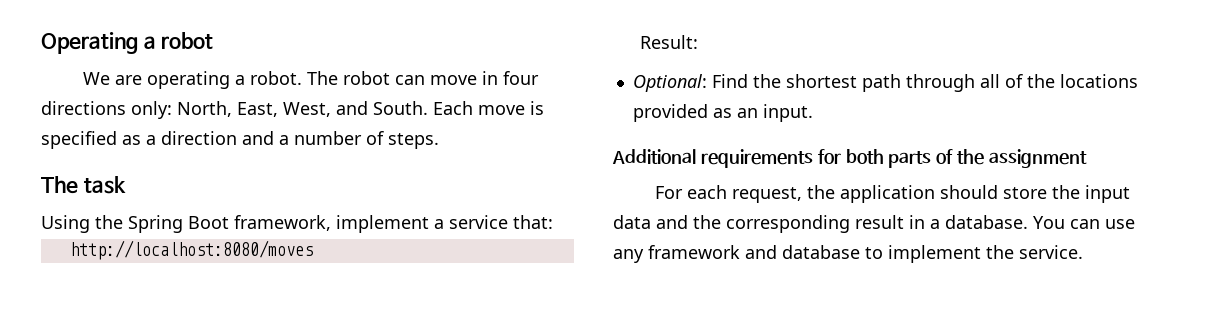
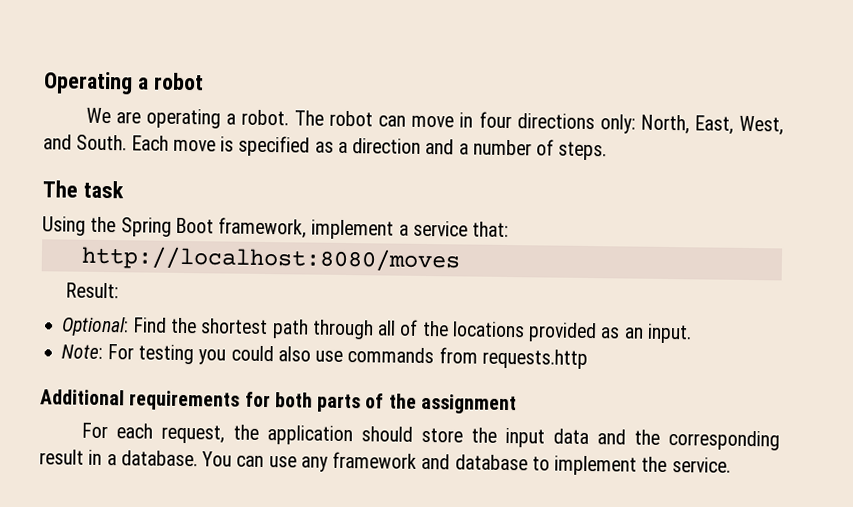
(813, 113) none -> [61,344,588,370] // Note: For testing you could also use commands from requests.http

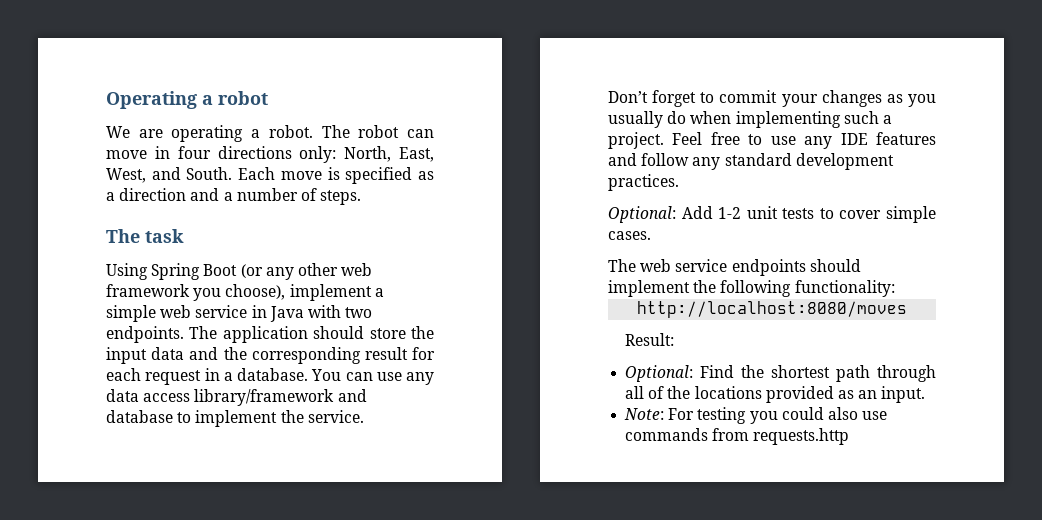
[90,216,117,233] the -> (148, 271) none
[218,217,510,240] framework, implement a service that: -> [240,263,373,280] [106,284,384,301] [106,305,373,322] [106,326,434,343] [106,347,435,364] [106,368,434,385] [106,389,367,406] [106,410,364,427] [608,90,936,107] [608,111,892,128] [608,132,936,149] [608,153,894,170] [608,174,679,191] [608,206,936,223] [608,231,651,240] [608,259,861,276] [608,280,895,297] (or any other web framework you choose), implement a simple web service in Java with two endpoints. The application should store the input data and the corresponding result for each request in a database. You can use any data access library/framework and database to implement the service. // Don’t forget to commit your changes as you usually do when implementing such a project. Feel free to use any IDE features and follow any standard development practices. // Optional: Add 1-2 unit tests to cover simple cases. // The web service endpoints should implement the following functionality:
[40,389,517,415] [81,422,780,451] [39,449,731,476] // Additional requirements for both parts of the assignment // For each request, the application should store the input data and the corresponding result in a database. You can use any framework and database to implement the service. -> (850, 436) none

